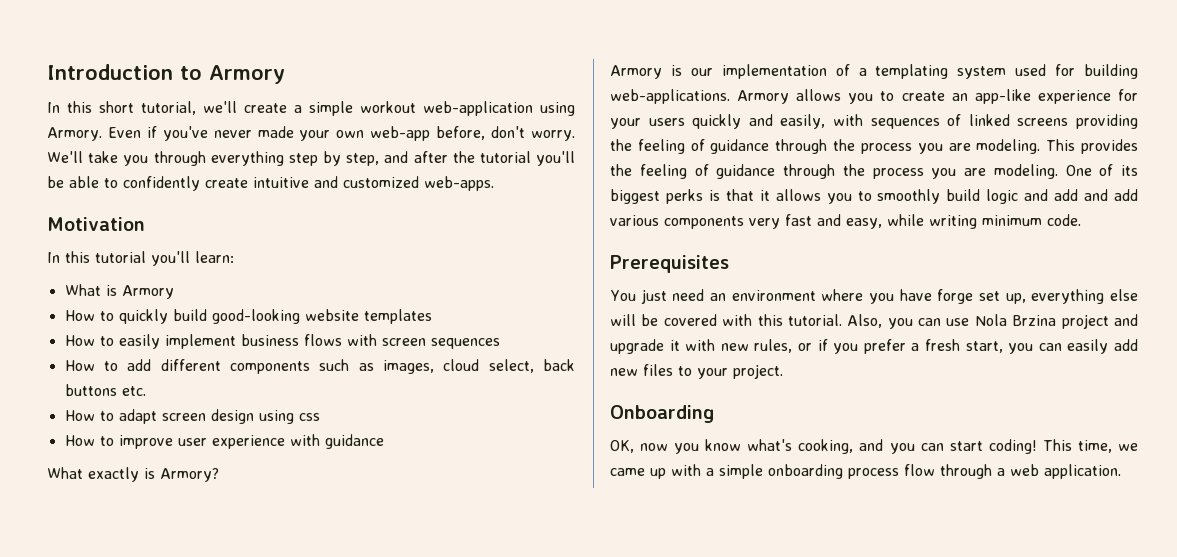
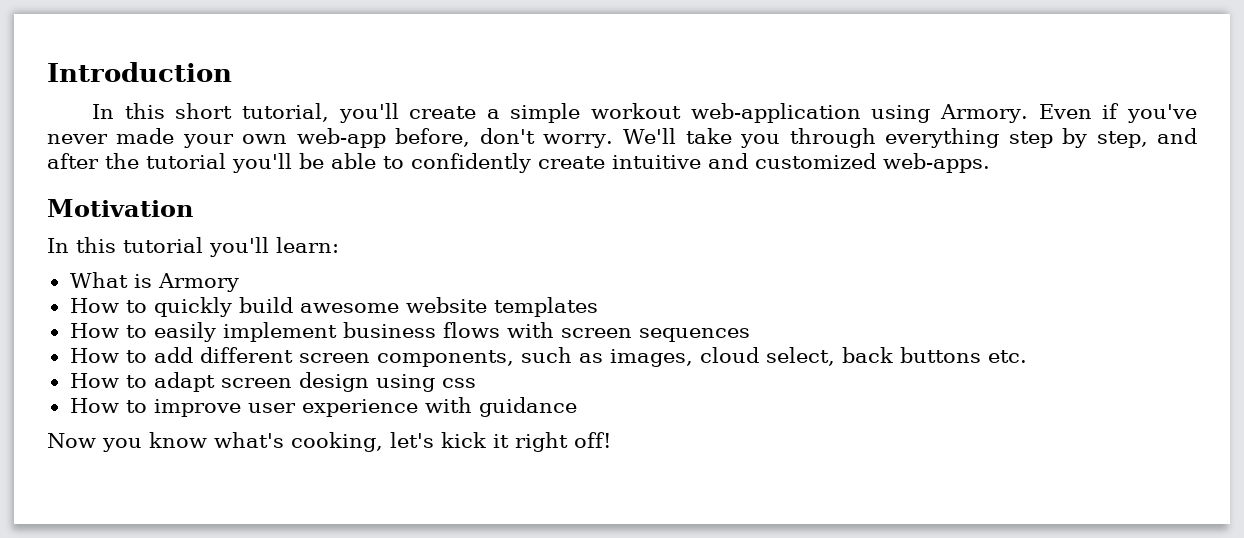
[180,65,285,84] to Armory -> (232, 72) none
[203,101,237,113] we'll -> [338,103,399,123] you'll
[211,309,300,324] good-looking -> [299,303,399,313] awesome
[229,361,310,374] components -> [298,350,514,367] screen components,
[47,467,219,482] [610,64,1138,79] [610,89,1138,104] [610,114,1138,129] [610,139,1138,154] [610,164,1138,179] [610,189,1138,204] [610,214,1081,229] [610,255,729,273] [610,289,1138,304] [610,314,1138,329] [610,339,1138,354] [610,364,783,379] [610,405,714,423] [610,439,1138,454] [610,464,1121,479] What exactly is Armory? // Armory is our implementation of a templating system used for building web-applications. Armory allows you to create an app-like experience for your users quickly and easily, with sequences of linked screens providing the feeling of guidance through the process you are modeling. This provides the feeling of guidance through the process you are modeling. One of its biggest perks is that it allows you to smoothly build logic and add and add various components very fast and easy, while writing minimum code. // Prerequisites // You just need an environment where you have forge set up, everything else will be covered with this tutorial. Also, you can use Nola Brzina project and upgrade it with new rules, or if you prefer a fresh start, you can easily add new files to your project. // Onboarding // OK, now you know what's cooking, and you can start coding! This time, we came up with a simple onboarding process flow through a web application. -> [47,432,611,452] Now you know what's cooking, let's kick it right off!

